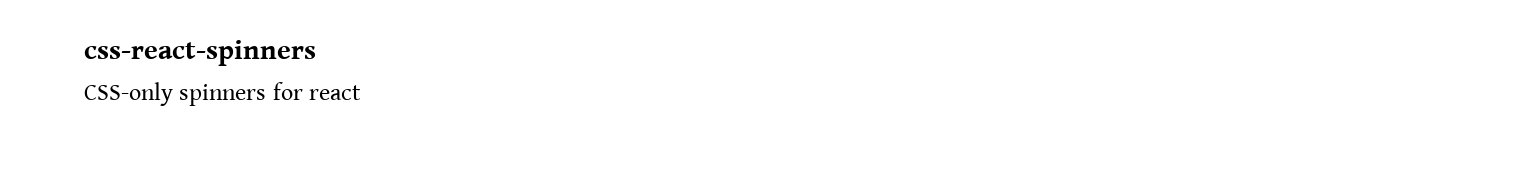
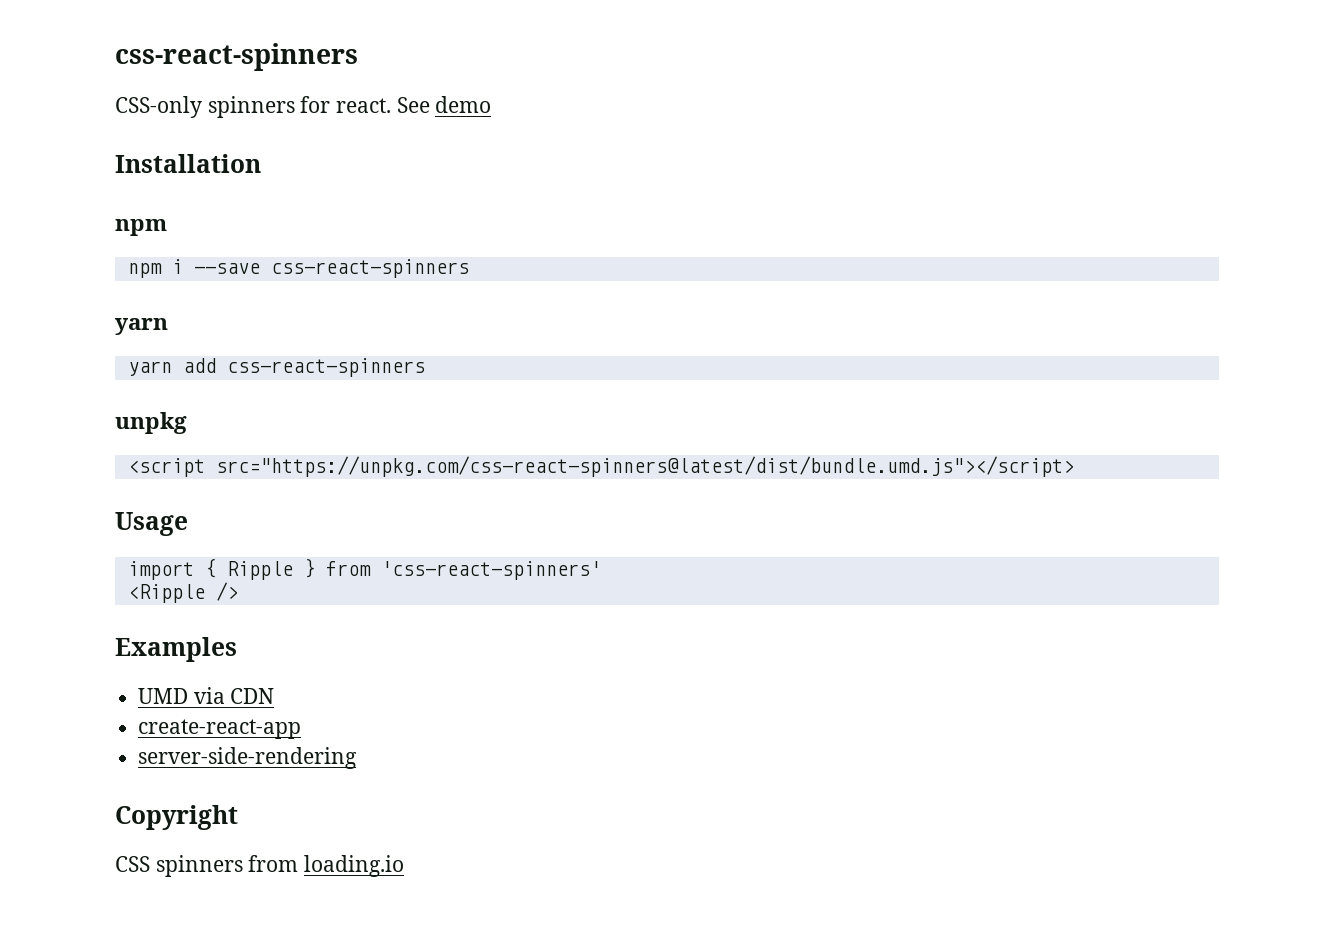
[309,85,362,100] react -> [336,96,492,113] [115,154,261,173] [115,219,167,236] [127,259,469,278] [115,318,168,335] [127,358,425,377] [115,412,187,434] [127,456,1074,477] [115,512,188,536] [127,558,601,580] [127,582,238,603] [115,637,237,662] [138,687,275,704] [138,719,302,739] [138,747,358,769] [115,805,238,830] [115,855,405,877] react. See demo // Installation // npm // npm i --save css-react-spinners // yarn // yarn add css-react-spinners // unpkg // <script src="https://unpkg.com/css-react-spinners@latest/dist/bundle.umd.js"></script> // Usage // import { Ripple } from 'css-react-spinners' // <Ripple /> // Examples // UMD via CDN // create-react-app // server-side-rendering // Copyright // CSS spinners from loading.io

